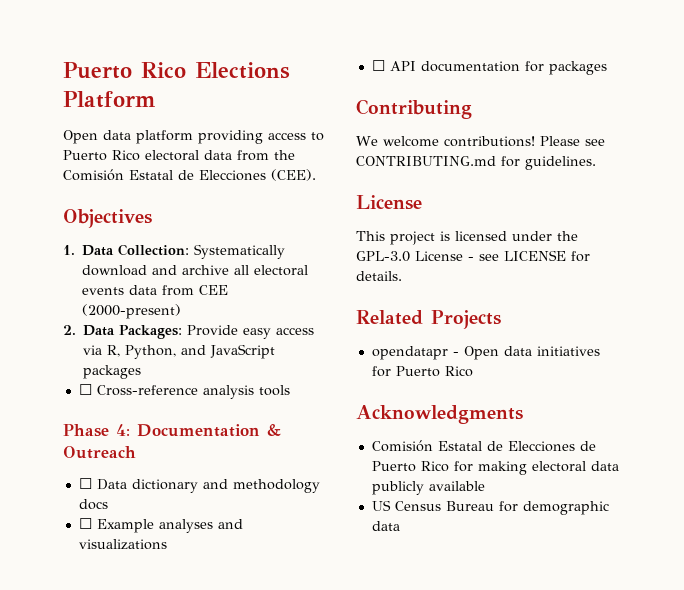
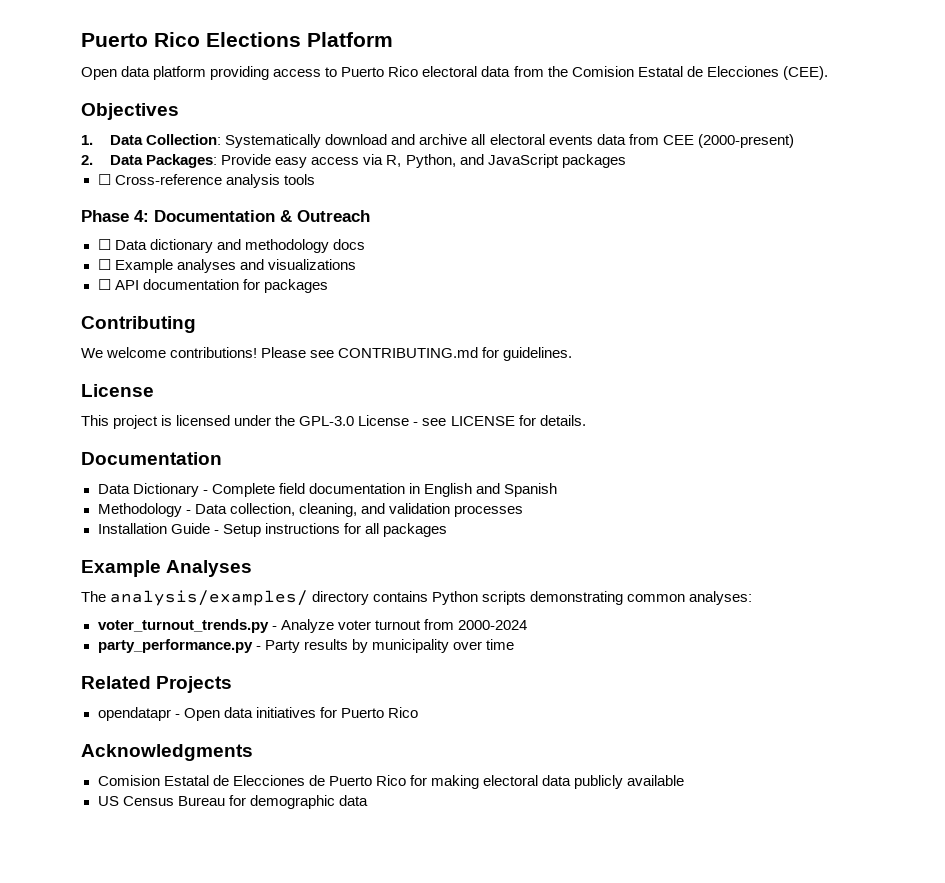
[63,169,124,181] Comisión -> [571,66,634,77] Comision
(402, 276) none -> [81,452,222,465] [97,483,557,497] [97,503,523,517] [97,523,447,537] [81,560,253,577] [81,590,753,606] [97,619,527,633] [97,639,514,653] // Documentation // Data Dictionary - Complete field documentation in English and Spanish // Methodology - Data collection, cleaning, and validation processes // Installation Guide - Setup instructions for all packages // Example Analyses // The analysis/examples/ directory contains Python scripts demonstrating common analyses: // voter_turnout_trends.py - Analyze voter turnout from 2000-2024 // party_performance.py - Party results by municipality over time
[371,440,433,452] Comisión -> [97,775,160,786] Comision

